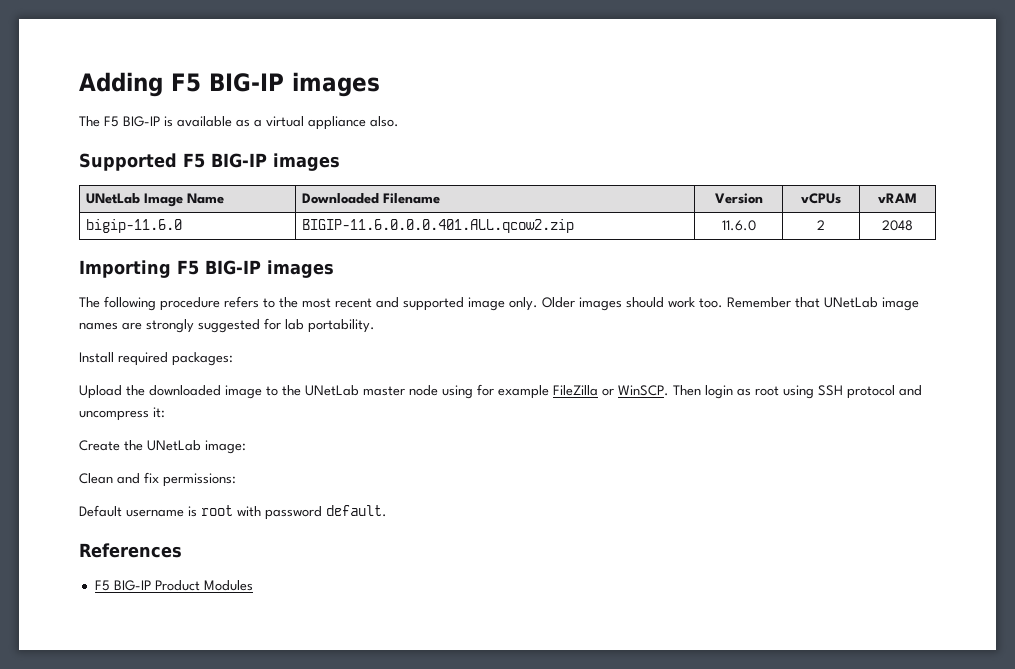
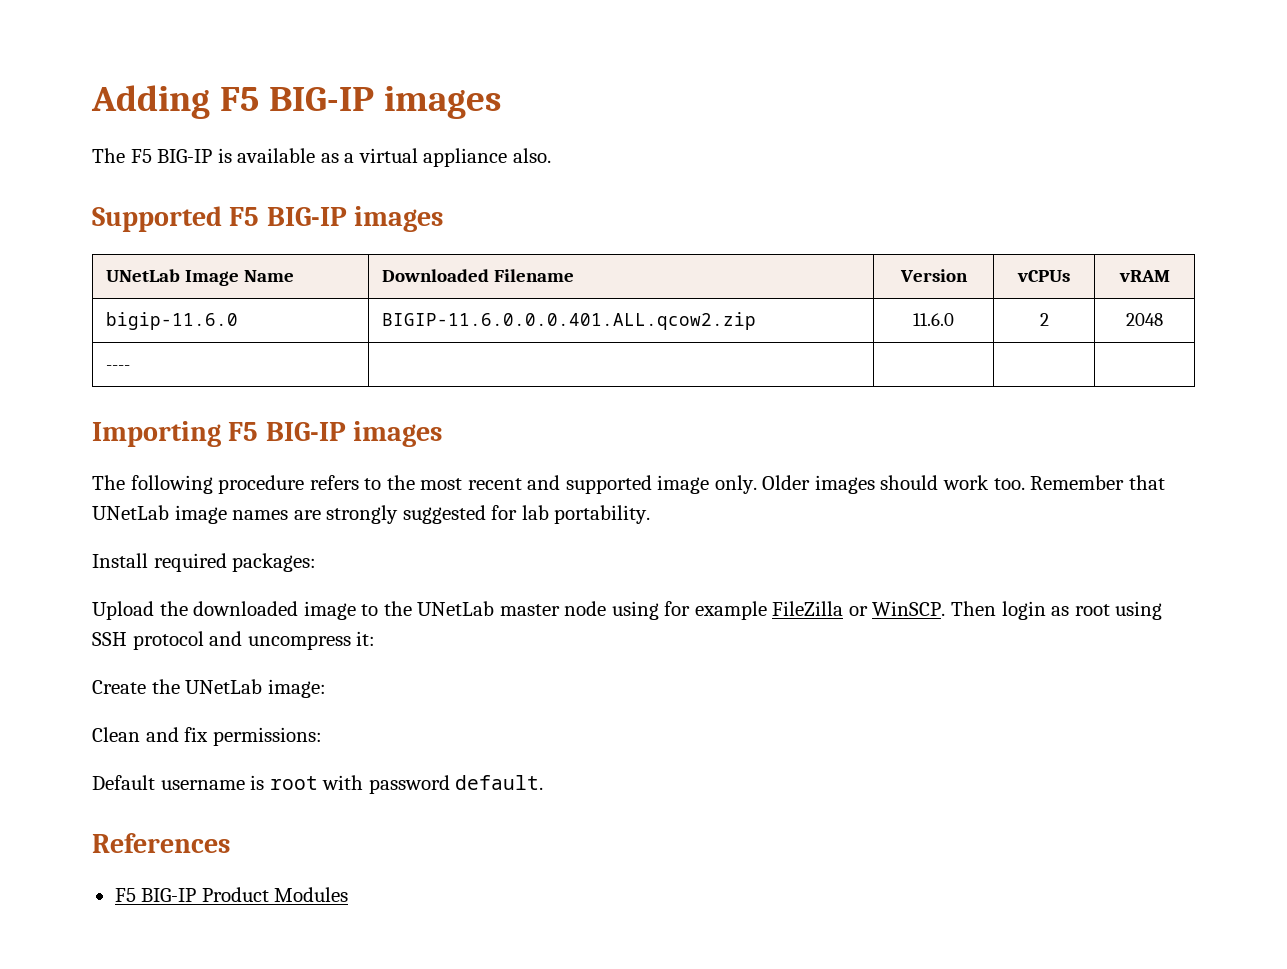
(913, 225) none -> [106,365,131,370] // ---- | | | |

